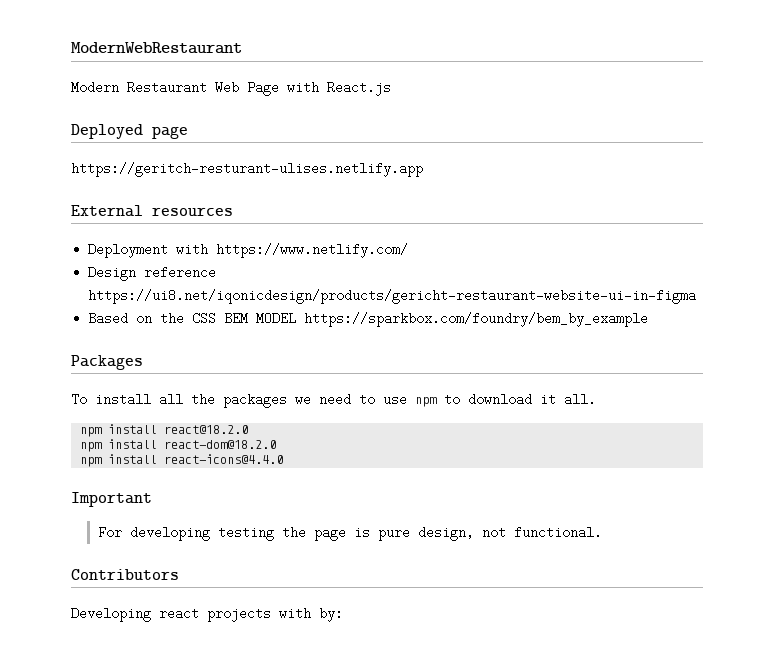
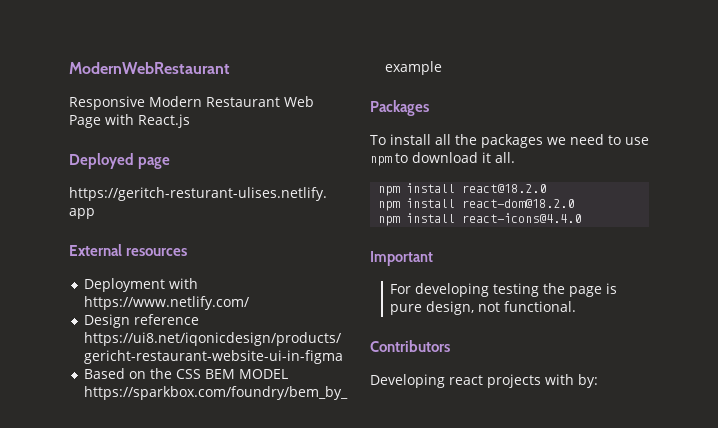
(242, 48) none -> [69,96,145,110] Responsive

